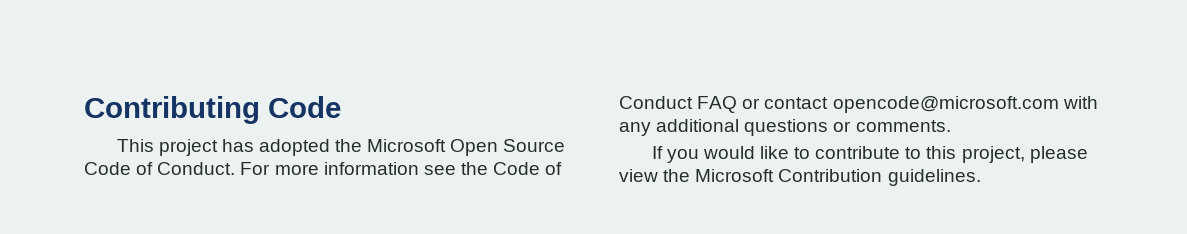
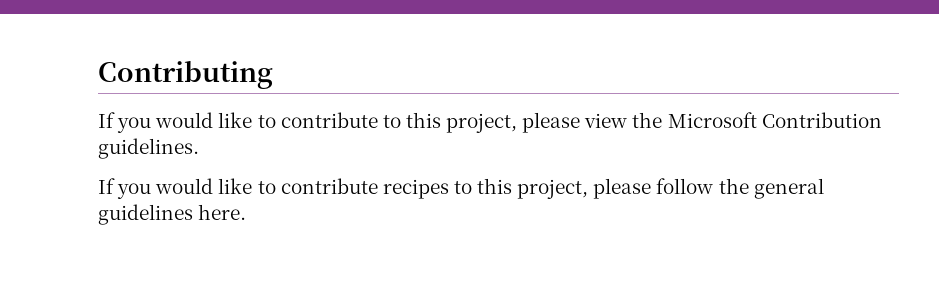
[268,96,341,118] [116,139,566,156] [84,162,563,175] [619,96,1098,113] [619,119,951,136] Code // This project has adopted the Microsoft Open Source Code of Conduct. For more information see the Code of Conduct FAQ or contact opencode@microsoft.com with any additional questions or comments. -> (273, 74) none
(981, 177) none -> [98,178,824,199] [98,204,247,225] // If you would like to contribute recipes to this project, please follow the general guidelines here.

